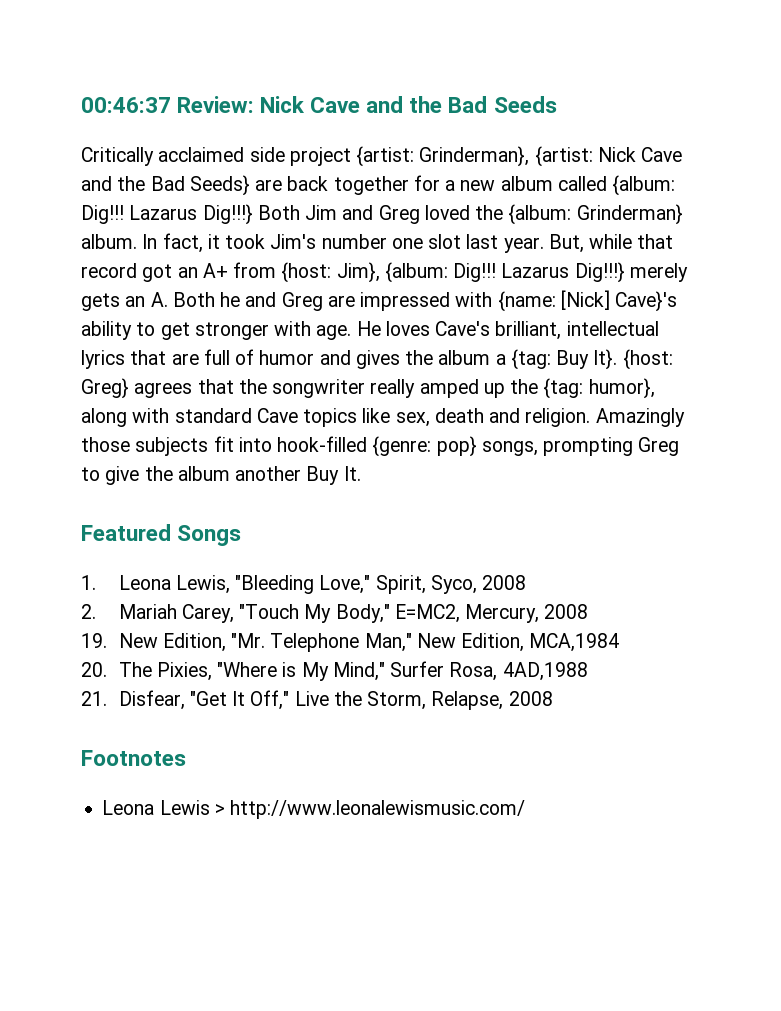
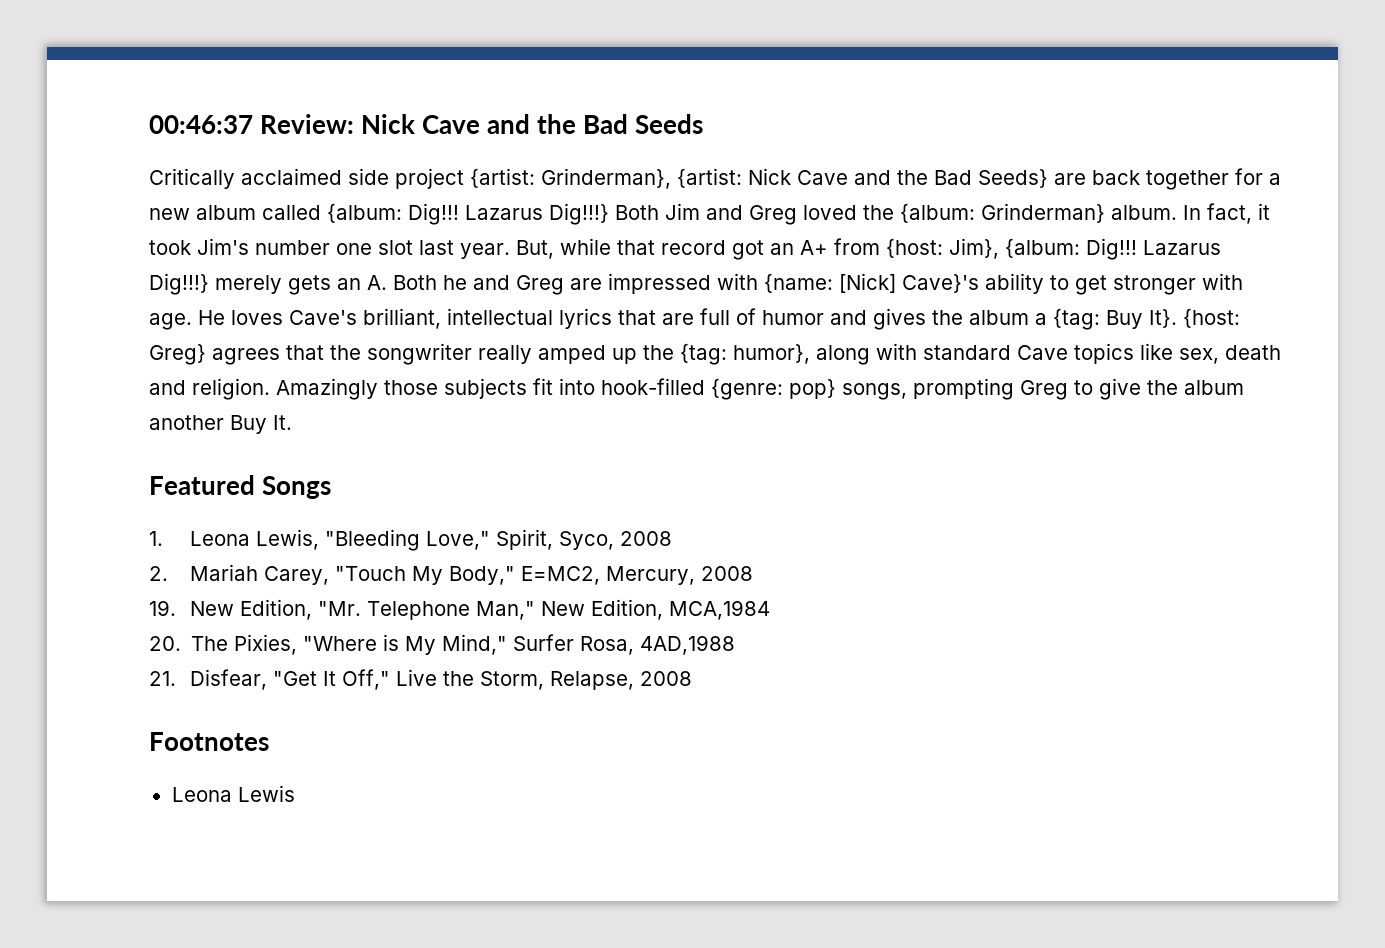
[214,800,526,819] > http://www.leonalewismusic.com/ -> (295, 793) none

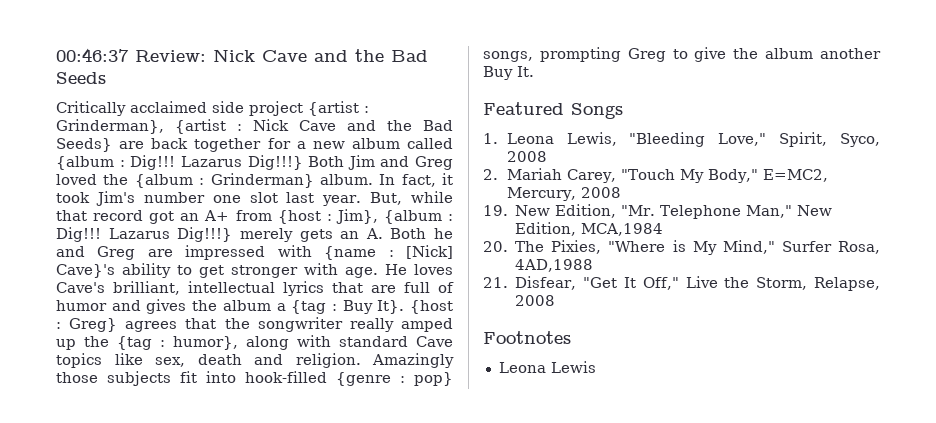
[470,168,742,189] {artist: Grinderman}, {artist: -> [308,101,369,116] [56,119,242,134] {artist : Grinderman}, {artist :
[327,203,402,223] {album: -> [56,156,125,170] {album :
[900,203,975,223] {album: -> [134,174,205,188] {album :
[886,238,1080,259] {host: Jim}, {album: -> [277,209,454,224] {host : Jim}, {album :
[764,273,833,293] {name: -> [324,246,394,260] {name :
[1053,308,1240,330] {tag: Buy It}. {host: -> [291,300,453,314] [56,322,61,329] {tag : Buy It}. {host :
[680,343,727,365] {tag: -> [117,336,165,350] {tag :
[711,378,783,400] {genre: -> [336,372,405,386] {genre :

